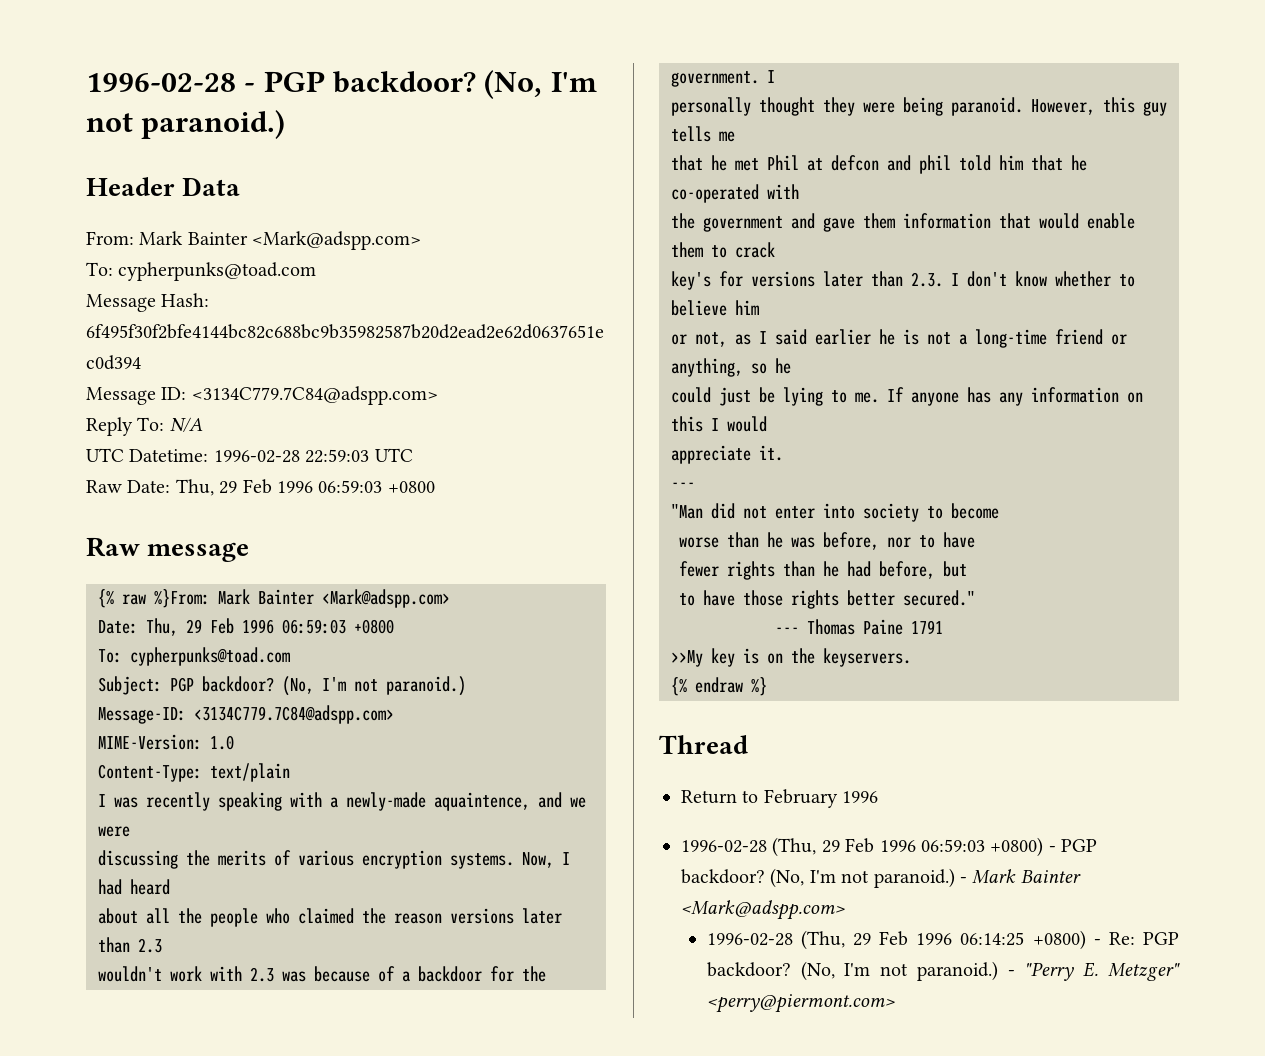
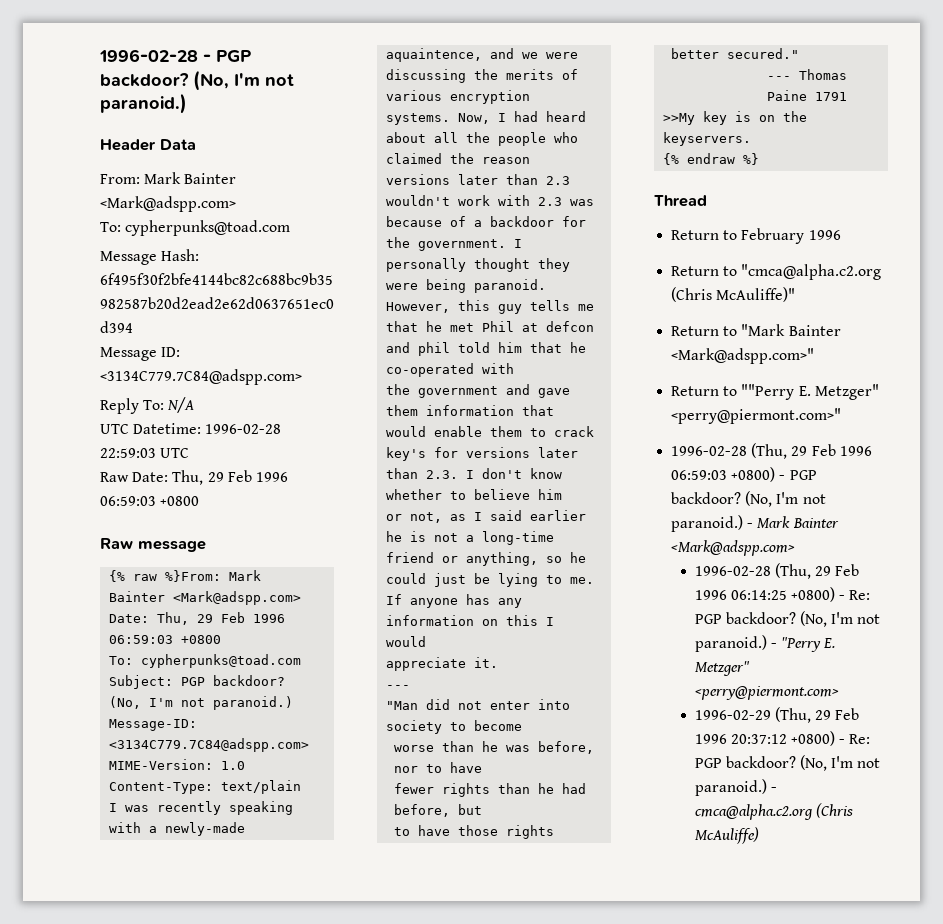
(879, 797) none -> [671,264,882,280] [671,287,796,302] [671,324,841,336] [671,348,815,364] [671,384,879,400] [671,408,842,424] // Return to "cmca@alpha.c2.org (Chris McAuliffe)" // Return to "Mark Bainter <Mark@adspp.com>" // Return to ""Perry E. Metzger" <perry@piermont.com>"
(895, 1003) none -> [694,707,860,723] [694,731,871,746] [694,755,881,771] [694,779,777,796] [694,803,853,820] [694,827,759,844] // 1996-02-29 (Thu, 29 Feb 1996 20:37:12 +0800) - Re: PGP backdoor? (No, I'm not paranoid.) - cmca@alpha.c2.org (Chris McAuliffe)

